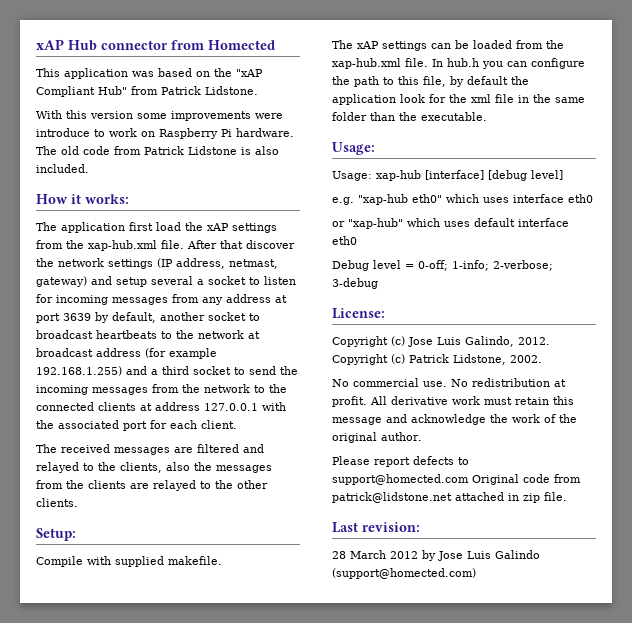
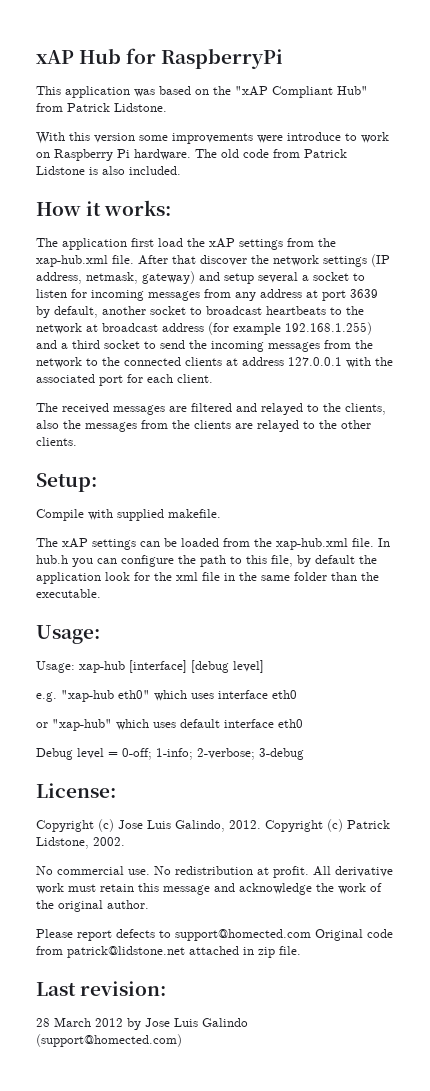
[101,40,275,50] connector from Homected -> [126,48,284,69] for RaspberryPi
[229,259,278,269] netmast, -> [86,272,138,284] netmask,

